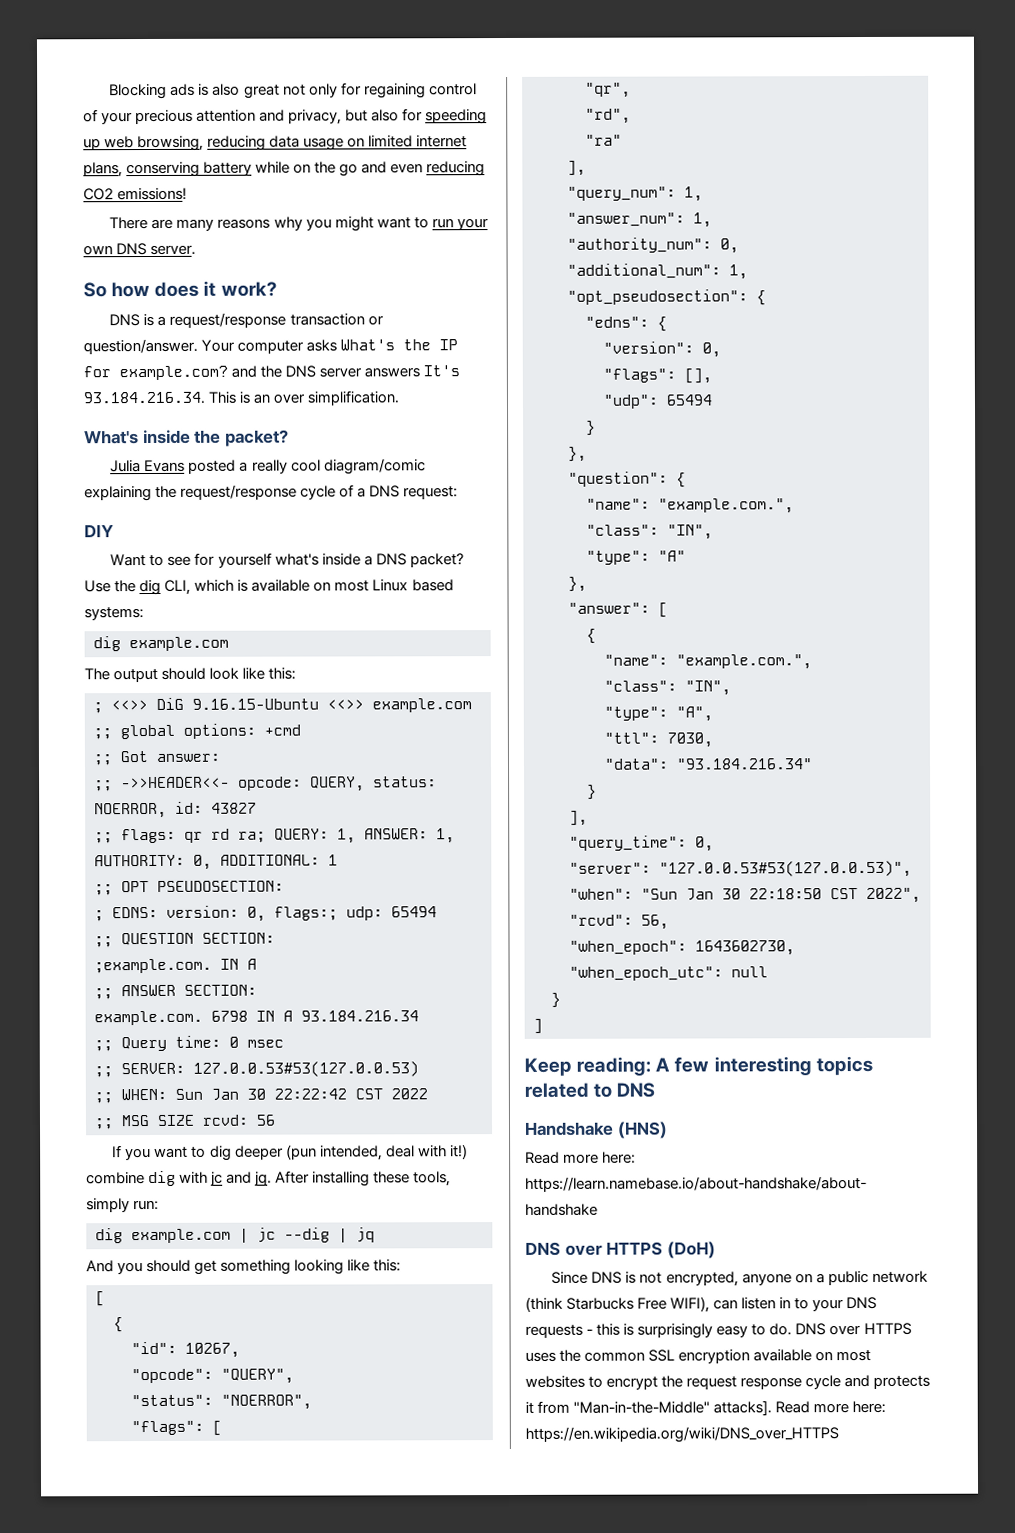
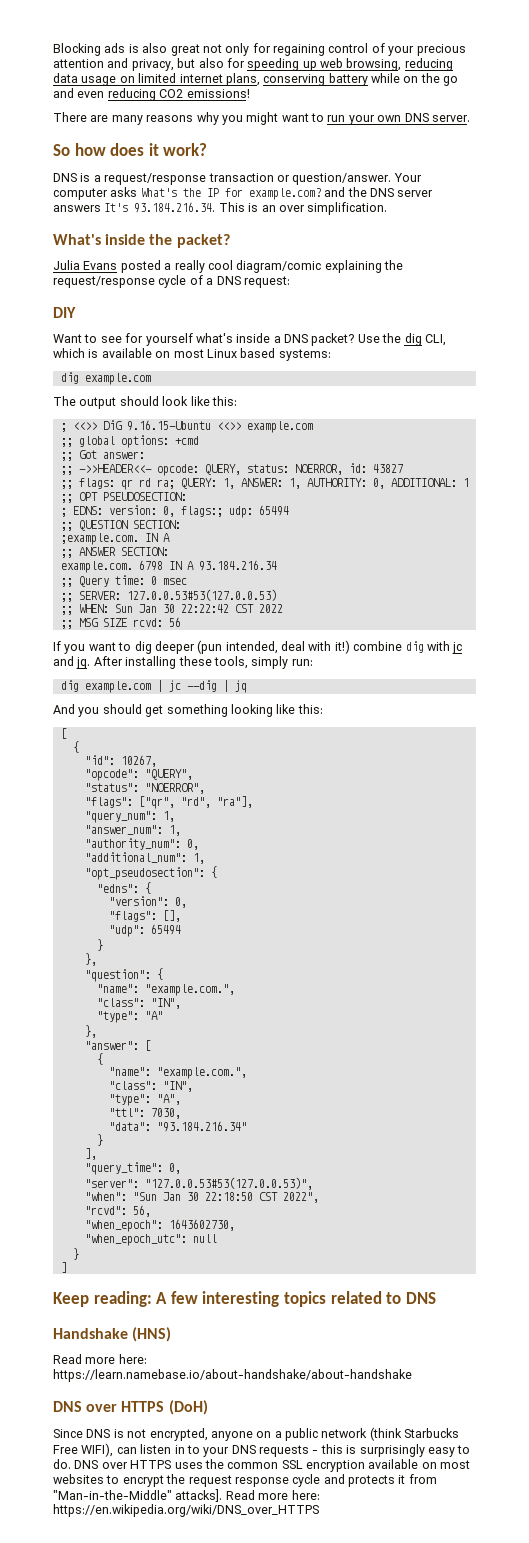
[212,1420,222,1436] [585,82,631,98] [ // "qr", // -> [138,796,175,809] ["qr",
[585,134,622,146] [567,160,586,176] // "ra" // ], -> [216,796,253,808] "ra"],

